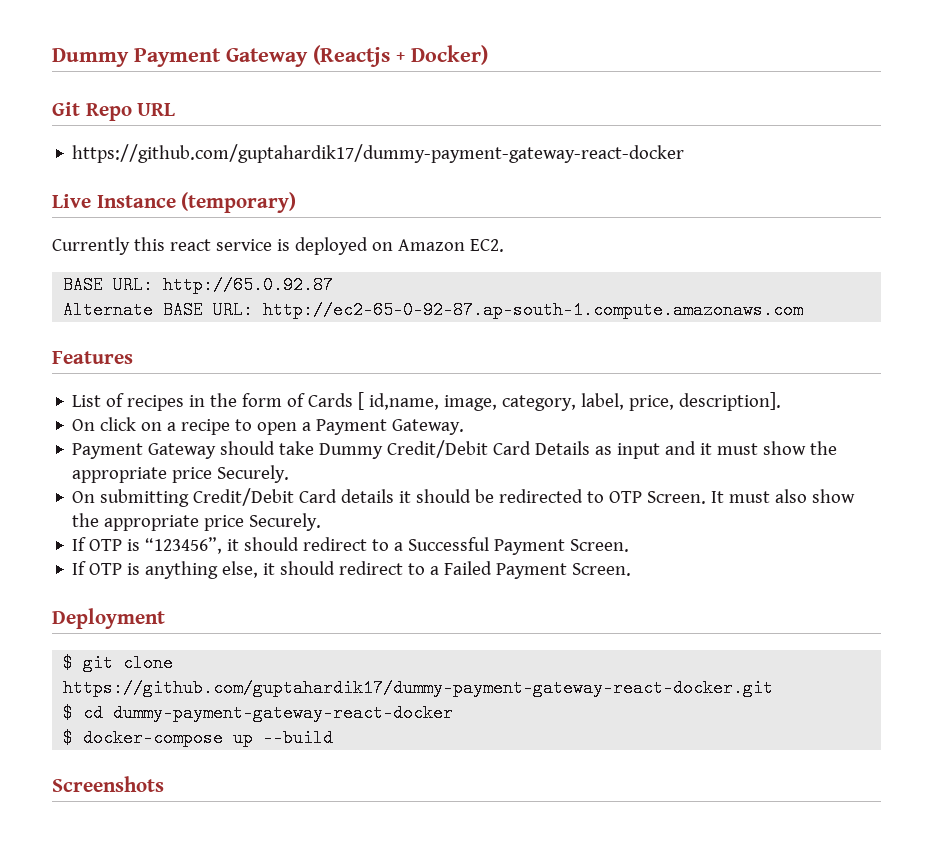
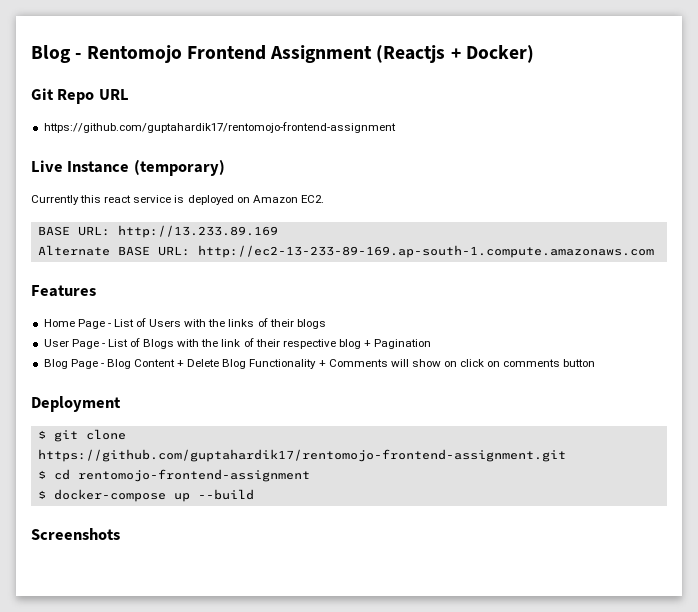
[52,48,308,67] Dummy Payment Gateway -> [31,45,373,63] Blog - Rentomojo Frontend Assignment
[72,144,685,163] https://github.com/guptahardik17/dummy-payment-gateway-react-docker -> [43,122,396,133] https://github.com/guptahardik17/rentomojo-frontend-assignment
[163,276,334,294] http://65.0.92.87 -> [117,225,278,238] http://13.233.89.169
[263,301,804,319] http://ec2-65-0-92-87.ap-south-1.compute.amazonaws.com -> [197,245,654,258] http://ec2-13-233-89-169.ap-south-1.compute.amazonaws.com
[72,392,782,411] [72,417,465,435] [72,440,838,459] [72,465,290,483] [72,488,856,507] [72,513,322,531] [72,537,630,555] [72,561,632,579] List of recipes in the form of Cards [ id,name, image, category, label, price, description]. // On click on a recipe to open a Payment Gateway. // Payment Gateway should take Dummy Credit/Debit Card Details as input and it must show the appropriate price Securely. // On submitting Credit/Debit Card details it should be redirected to OTP Screen. It must also show the appropriate price Securely. // If OTP is “123456”, it should redirect to a Successful Payment Screen. // If OTP is anything else, it should redirect to a Failed Payment Screen. -> [43,318,326,329] [43,338,432,349] [43,359,596,369] Home Page - List of Users with the links of their blogs // User Page - List of Blogs with the link of their respective blog + Pagination // Blog Page - Blog Content + Delete Blog Functionality + Comments will show on click on comments button
[63,679,774,697] https://github.com/guptahardik17/dummy-payment-gateway-react-docker.git -> [37,449,566,462] https://github.com/guptahardik17/rentomojo-frontend-assignment.git
[113,704,454,722] dummy-payment-gateway-react-docker -> [77,469,310,482] rentomojo-frontend-assignment

